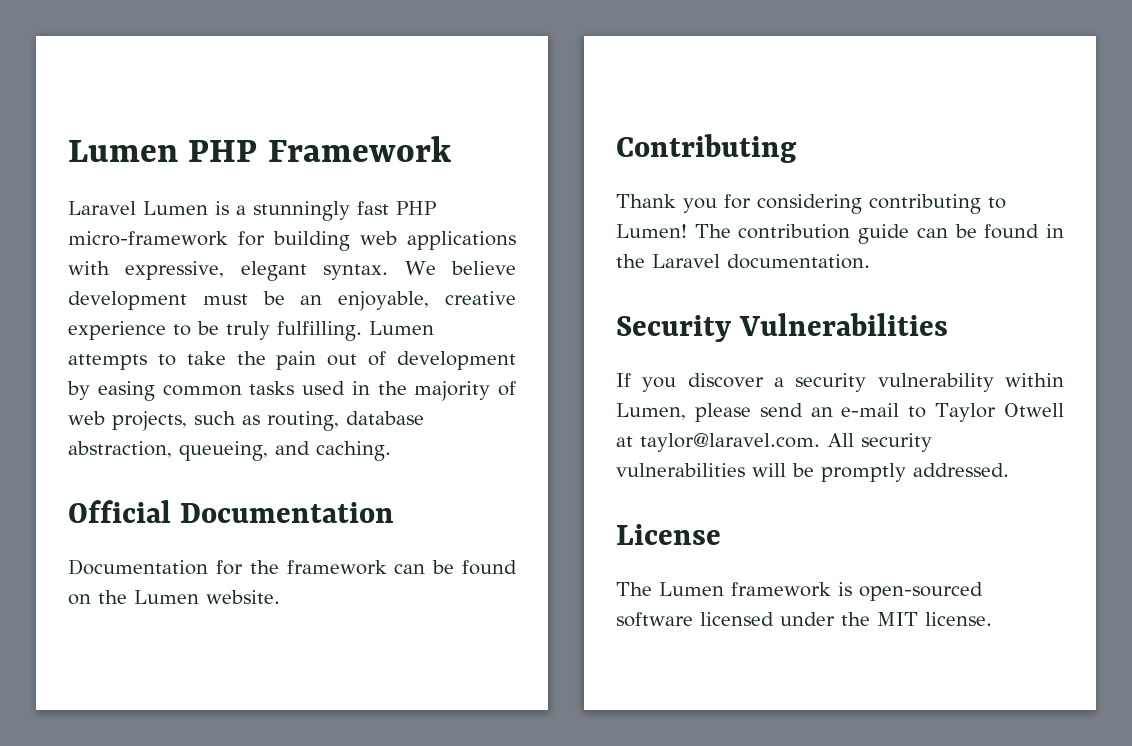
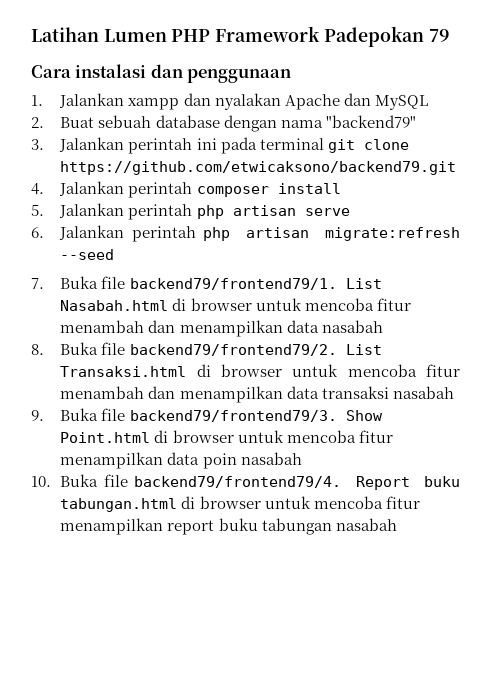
(68, 151) none -> [31,27,99,42] Latihan
[68,201,436,221] [68,231,516,251] [68,261,516,281] [68,291,516,311] [68,321,434,341] [68,351,516,370] [67,381,516,401] [68,411,424,431] [68,441,391,461] [68,500,395,523] [68,559,517,575] [68,590,280,605] [616,134,797,163] [616,194,1006,214] [616,224,1064,244] [616,254,870,269] [616,313,949,342] [616,373,1064,392] [616,403,1064,422] [616,433,932,452] [616,463,1009,482] [616,524,721,545] [616,582,983,601] [616,612,992,627] // Laravel Lumen is a stunningly fast PHP micro-framework for building web applications with expressive, elegant syntax. We believe development must be an enjoyable, creative experience to be truly fulfilling. Lumen attempts to take the pain out of development by easing common tasks used in the majority of web projects, such as routing, database abstraction, queueing, and caching. // Official Documentation // Documentation for the framework can be found on the Lumen website. // Contributing // Thank you for considering contributing to Lumen! The contribution guide can be found in the Laravel documentation. // Security Vulnerabilities // If you discover a security vulnerability within Lumen, please send an e-mail to Taylor Otwell at taylor@laravel.com. All security vulnerabilities will be promptly addressed. // License // The Lumen framework is open-sourced software licensed under the MIT license. -> [323,26,449,47] [31,64,292,83] [31,93,428,110] [31,115,416,132] [31,137,409,154] [60,161,457,175] [31,181,341,198] [31,203,350,220] [31,225,460,242] [60,249,115,260] [31,276,382,290] [60,298,411,311] [60,320,383,337] [31,342,382,356] [60,364,461,377] [60,386,454,403] [31,408,383,422] [60,430,393,443] [60,452,302,469] [31,474,460,490] [60,496,420,512] [60,518,397,535] Padepokan 79 // Cara instalasi dan penggunaan // 1. Jalankan xampp dan nyalakan Apache dan MySQL // 2. Buat sebuah database dengan nama "backend79" // 3. Jalankan perintah ini pada terminal git clone https://github.com/etwicaksono/backend79.git // 4. Jalankan perintah composer install // 5. Jalankan perintah php artisan serve // 6. Jalankan perintah php artisan migrate:refresh --seed // 7. Buka file backend79/frontend79/1. List Nasabah.html di browser untuk mencoba fitur menambah dan menampilkan data nasabah // 8. Buka file backend79/frontend79/2. List Transaksi.html di browser untuk mencoba fitur menambah dan menampilkan data transaksi nasabah // 9. Buka file backend79/frontend79/3. Show Point.html di browser untuk mencoba fitur menampilkan data poin nasabah // 10. Buka file backend79/frontend79/4. Report buku tabungan.html di browser untuk mencoba fitur menampilkan report buku tabungan nasabah

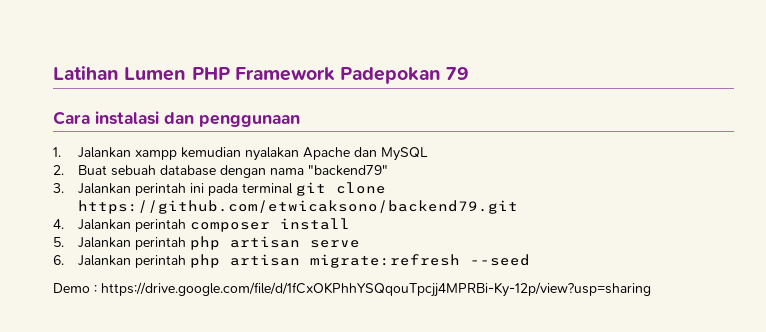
[183,93,211,106] dan -> [180,147,241,158] kemudian
[31,276,382,290] [60,298,411,311] [60,320,383,337] [31,342,382,356] [60,364,461,377] [60,386,454,403] [31,408,383,422] [60,430,393,443] [60,452,302,469] [31,474,460,490] [60,496,420,512] [60,518,397,535] 7. Buka file backend79/frontend79/1. List Nasabah.html di browser untuk mencoba fitur menambah dan menampilkan data nasabah // 8. Buka file backend79/frontend79/2. List Transaksi.html di browser untuk mencoba fitur menambah dan menampilkan data transaksi nasabah // 9. Buka file backend79/frontend79/3. Show Point.html di browser untuk mencoba fitur menampilkan data poin nasabah // 10. Buka file backend79/frontend79/4. Report buku tabungan.html di browser untuk mencoba fitur menampilkan report buku tabungan nasabah -> [53,282,651,297] Demo : https://drive.google.com/file/d/1fCxOKPhhYSQqouTpcjj4MPRBi-Ky-12p/view?usp=sharing

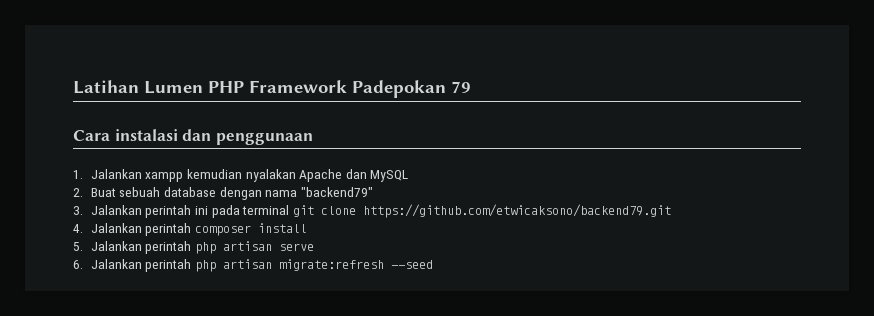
[53,282,651,297] // Demo : https://drive.google.com/file/d/1fCxOKPhhYSQqouTpcjj4MPRBi-Ky-12p/view?usp=sharing -> (433, 264) none

